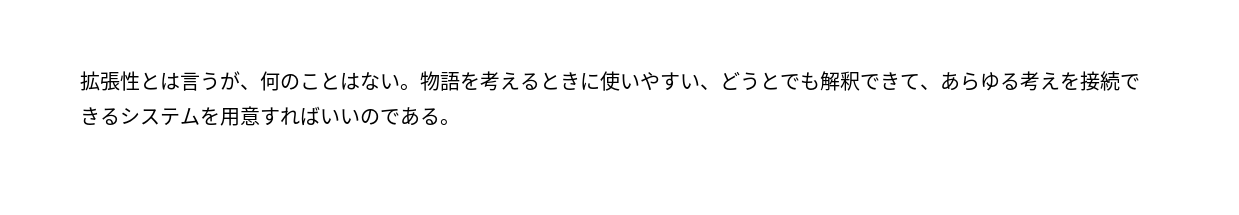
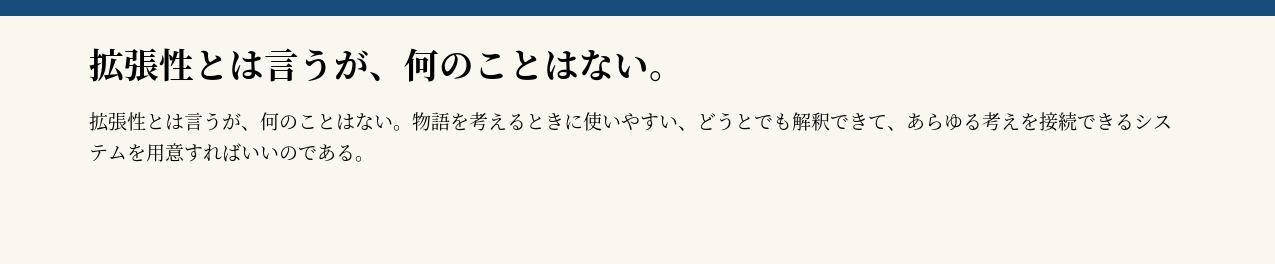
[80,71,420,91] 拡張性とは言うが、何のことはない。 -> [89,48,684,84] [89,112,412,132] 拡張性とは言うが、何のことはない。 // 拡張性とは言うが、何のことはない。

